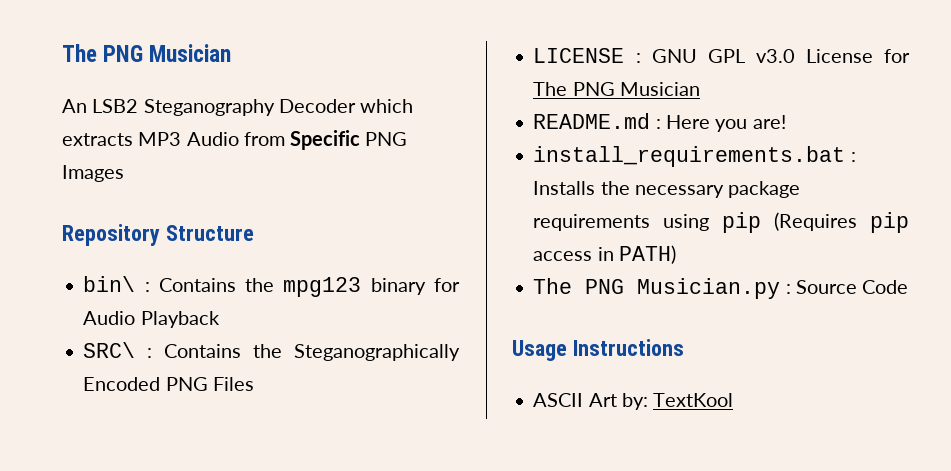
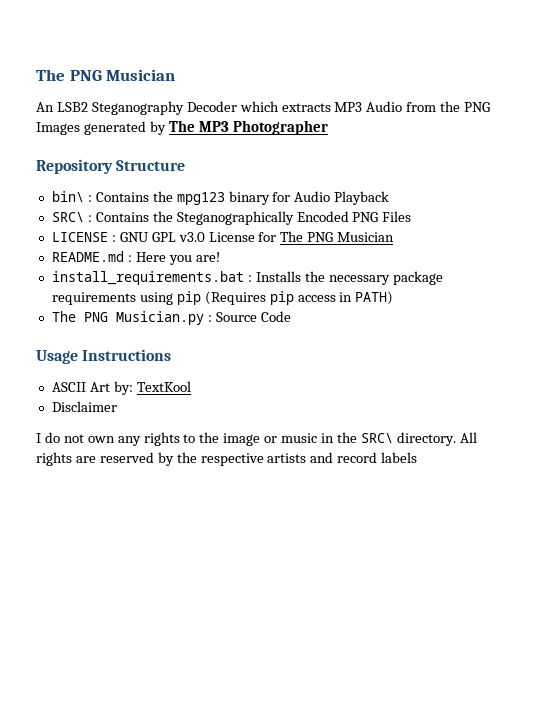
[290,130,361,150] Specific -> [440,101,461,112] the
(124, 173) none -> [83,120,328,135] generated by The MP3 Photographer
(734, 400) none -> [51,401,117,412] [36,432,477,446] [36,452,418,466] // Disclaimer // I do not own any rights to the image or music in the SRC\ directory. All rights are reserved by the respective artists and record labels

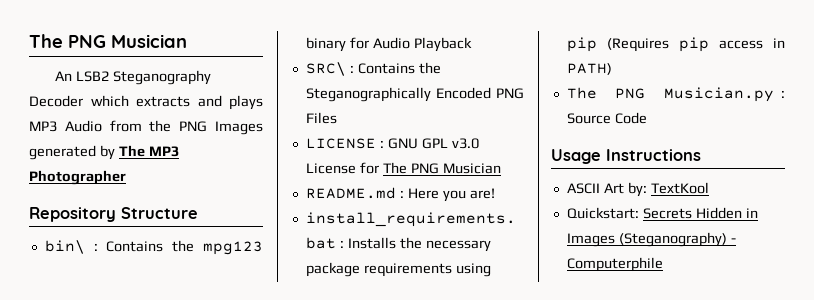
(331, 107) none -> [197,95,263,110] and plays
[51,401,117,412] [36,432,477,446] [36,452,418,466] Disclaimer // I do not own any rights to the image or music in the SRC\ directory. All rights are reserved by the respective artists and record labels -> [566,207,758,219] [566,232,736,247] [566,257,663,272] Quickstart: Secrets Hidden in Images (Steganography) - Computerphile

